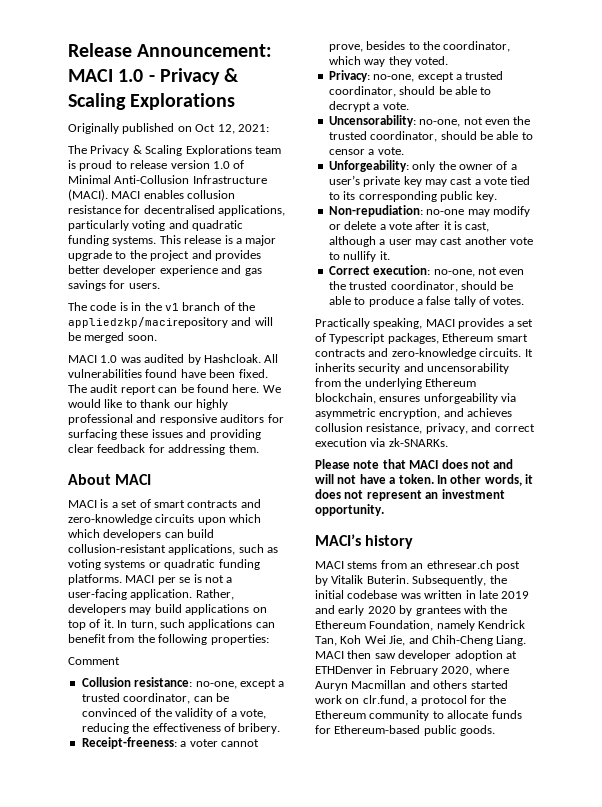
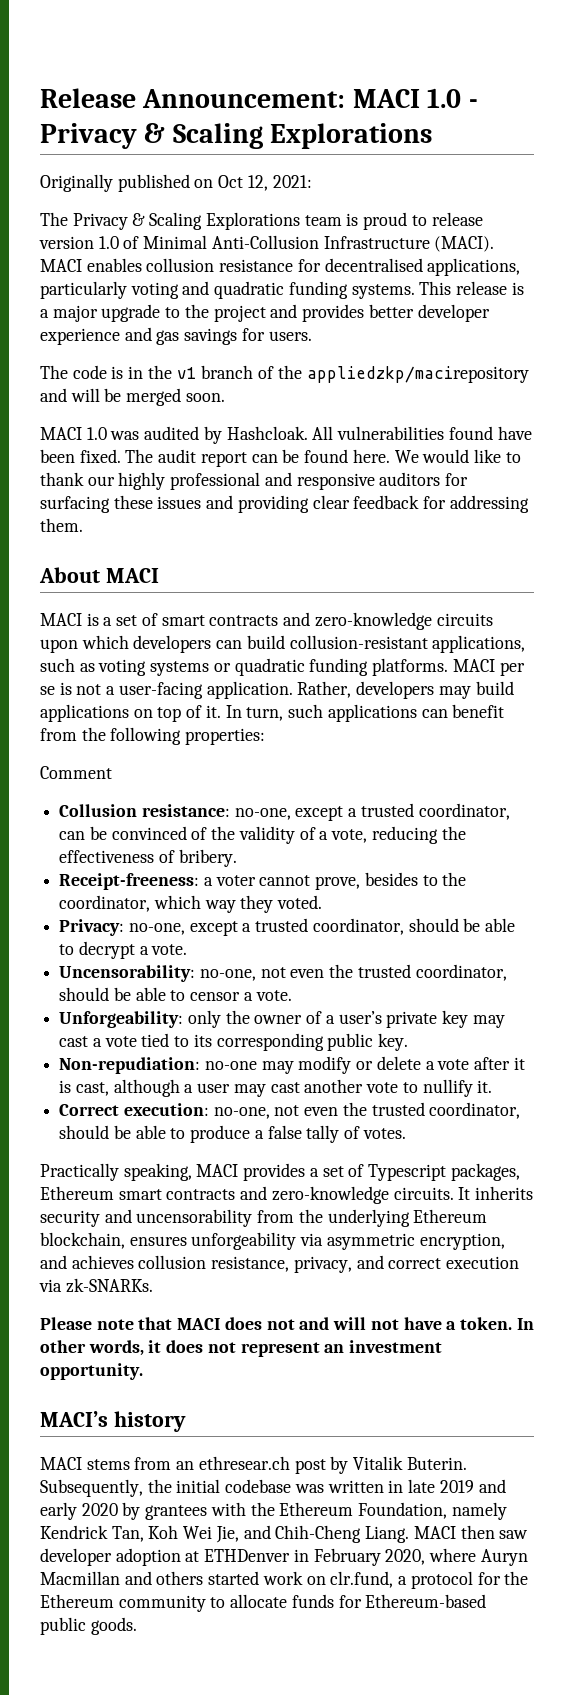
[68,529,100,538] which -> (129, 642) none

